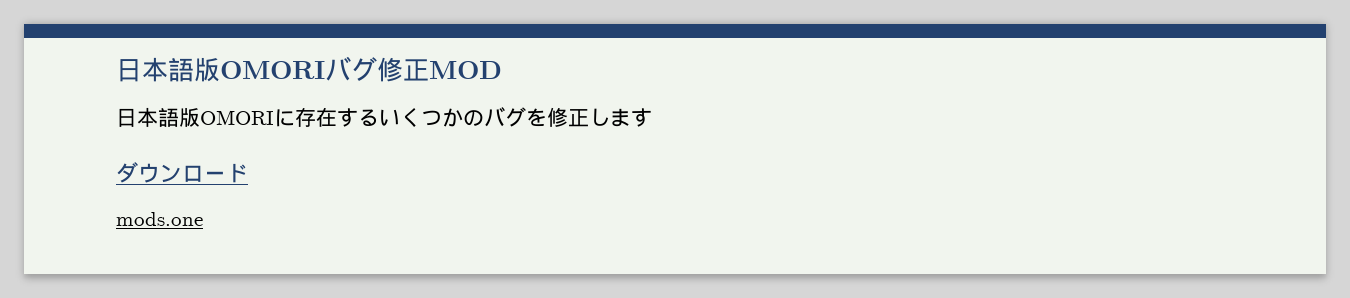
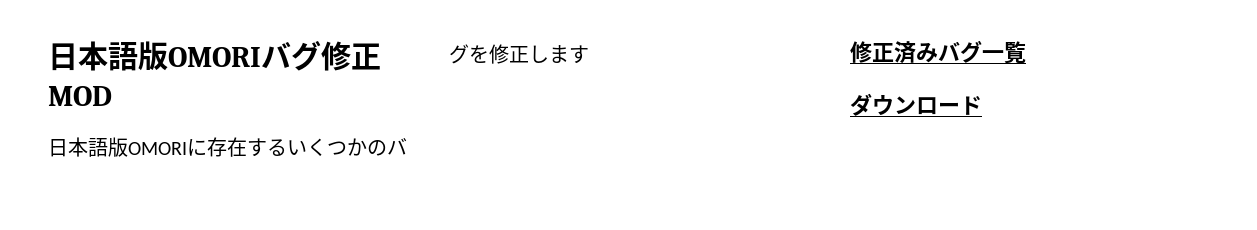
(652, 117) none -> [850,40,1026,64] // 修正済みバグ一覧
[116,212,203,226] // mods.one -> (982, 105) none

